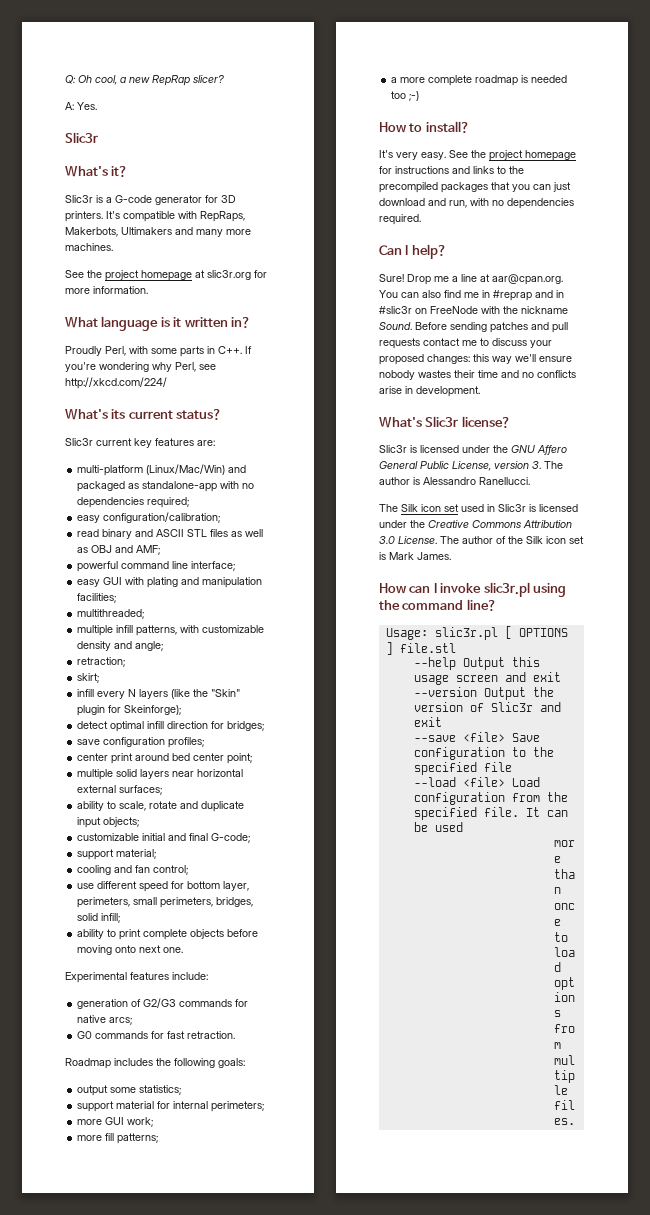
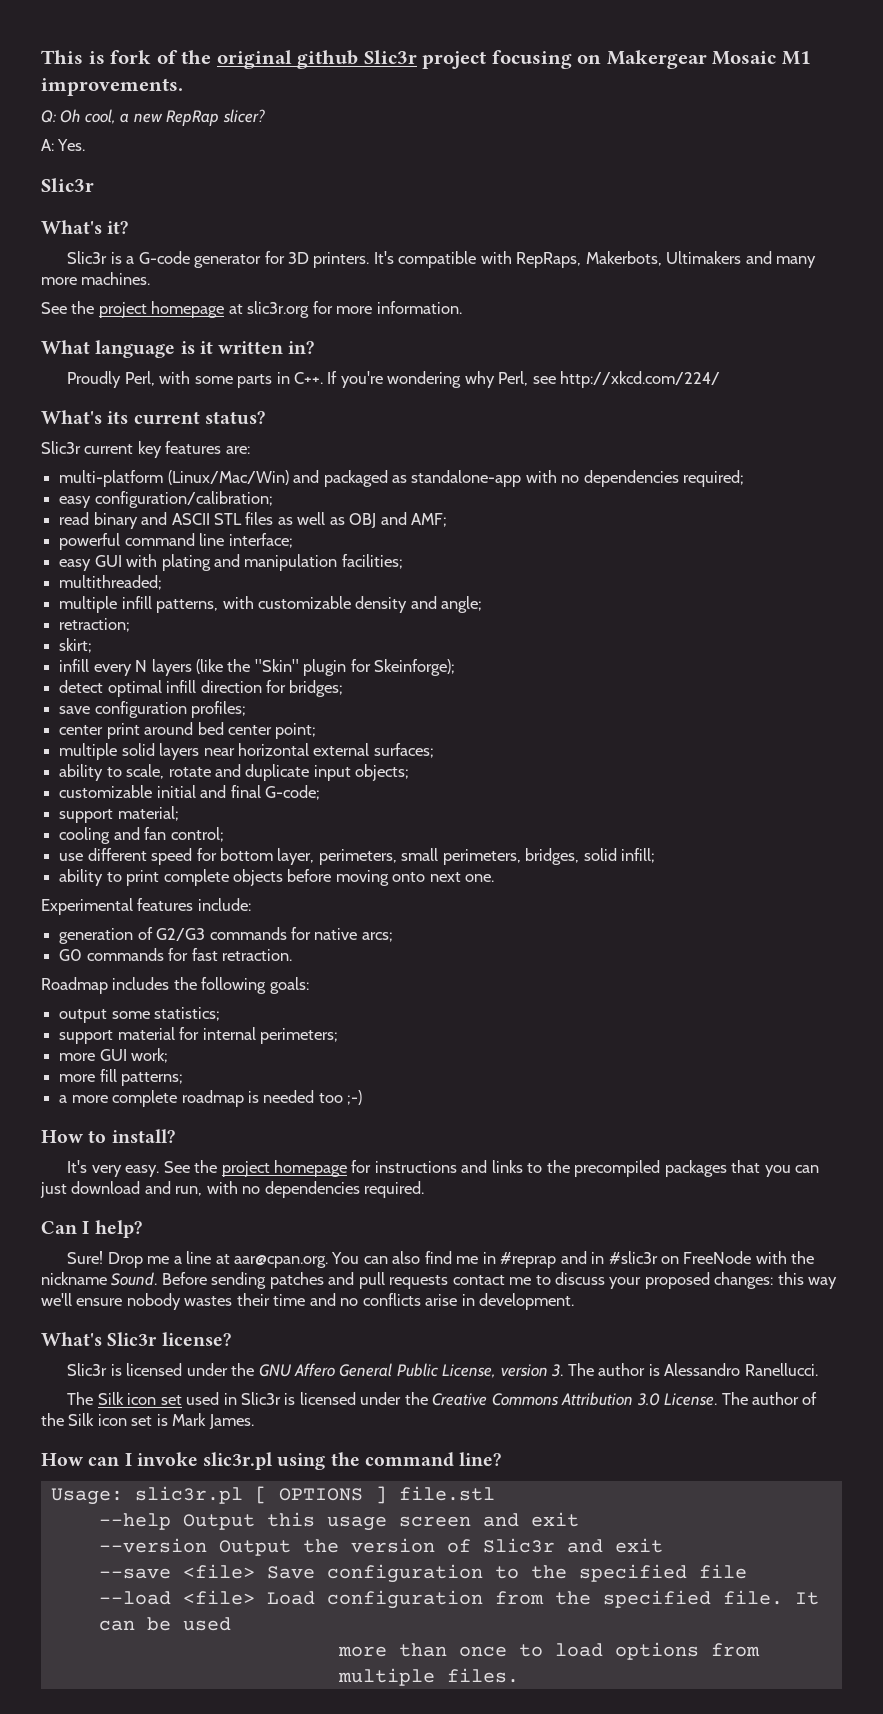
(65, 79) none -> [41,50,811,69] [41,78,183,96] This is fork of the original github Slic3r project focusing on Makergear Mosaic M1 improvements. //

